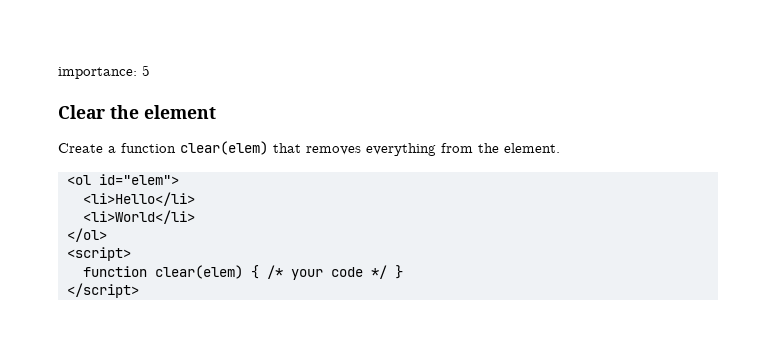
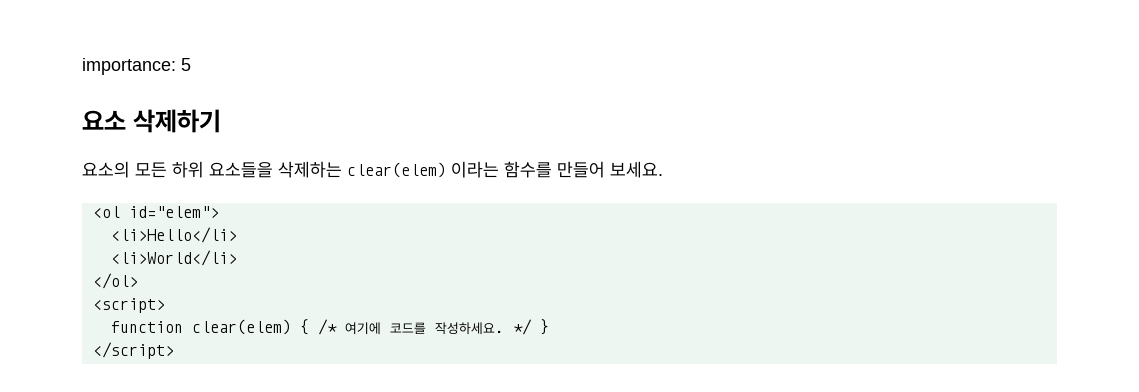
[58,105,216,119] [58,141,560,156] Clear the element // Create a function clear(elem) that removes everything from the element. -> [82,109,221,133] [82,161,663,178] 요소 삭제하기 // 요소의 모든 하위 요소들을 삭제하는 clear(elem) 이라는 함수를 만들어 보세요.
[290,267,363,280] your code -> [344,322,504,335] 여기에 코드를 작성하세요.

